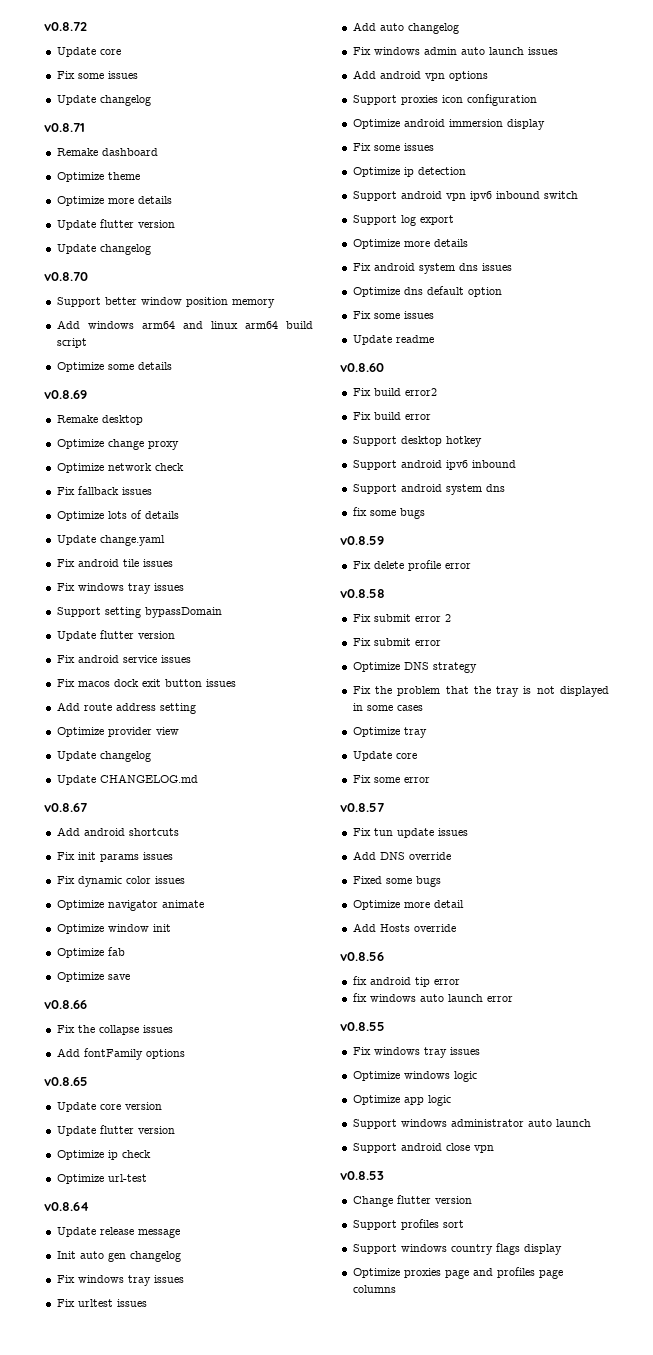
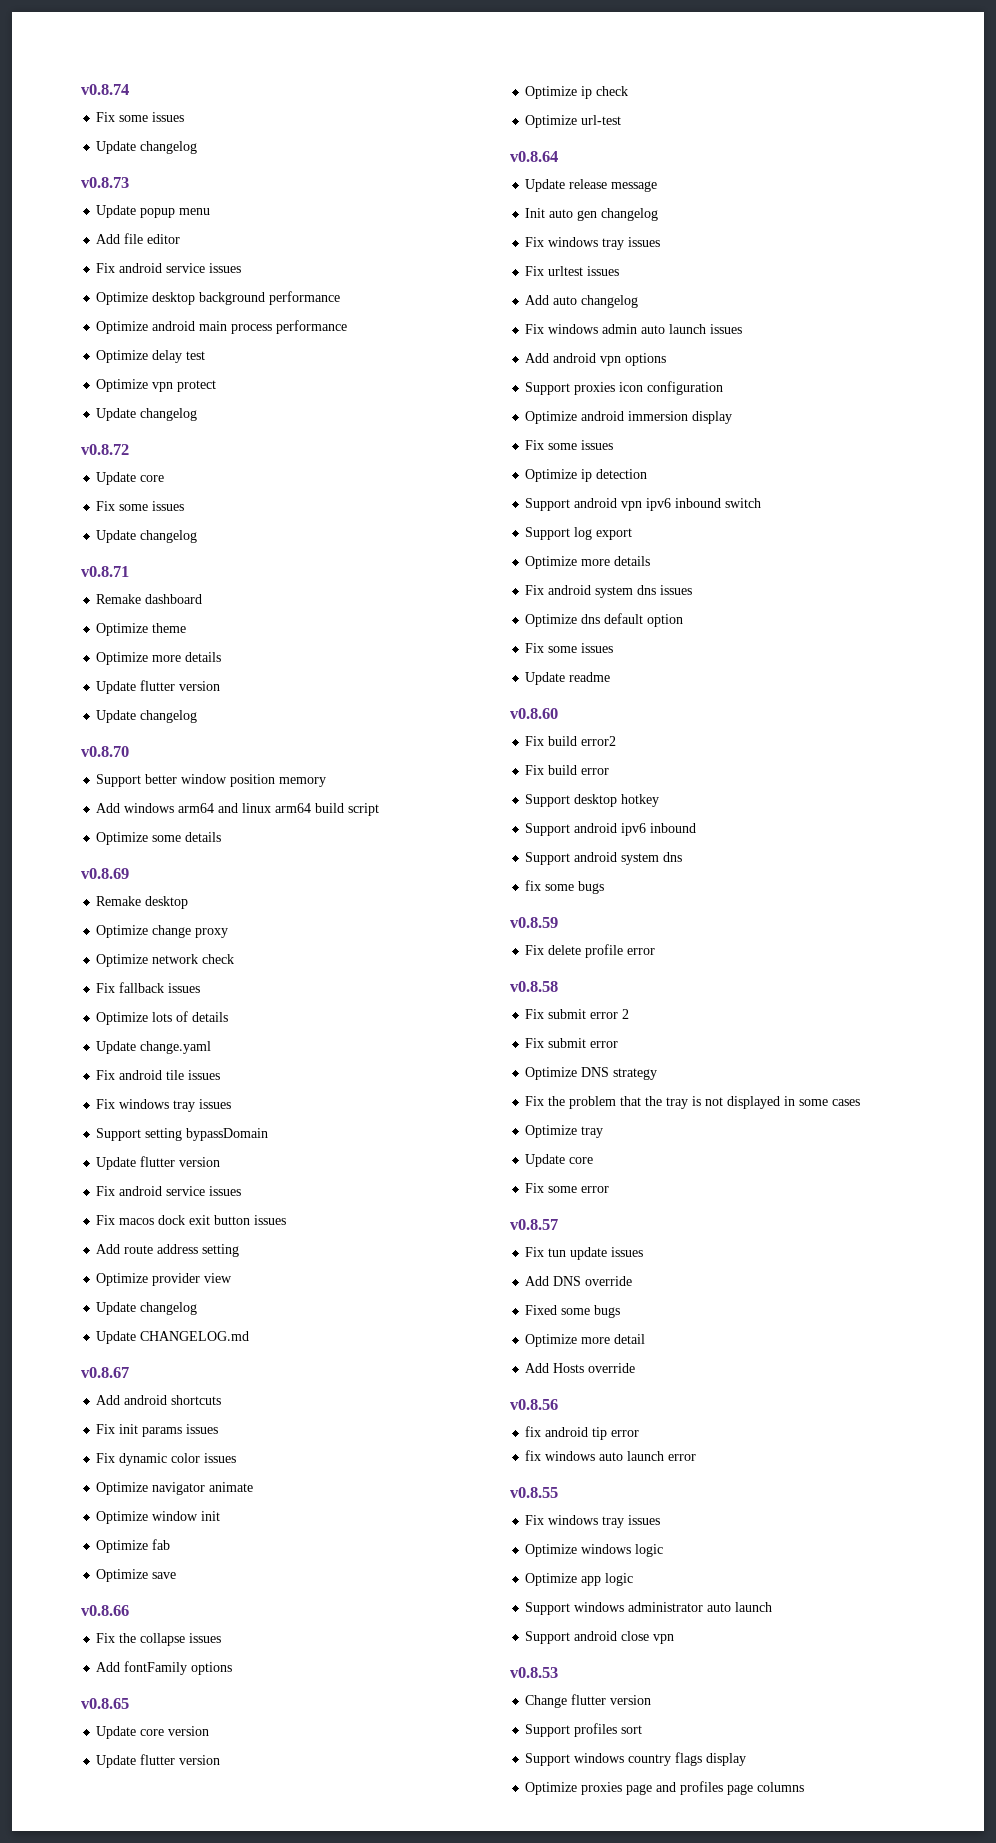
(44, 26) none -> [81,84,129,95] [96,112,185,122] [96,141,198,154] [81,177,129,188] [96,205,211,218] [96,233,181,244] [96,263,242,273] [96,291,341,305] [96,320,348,334] [96,350,206,363] [96,379,217,392] [96,408,198,421] v0.8.74 // Fix some issues // Update changelog // v0.8.73 // Update popup menu // Add file editor // Fix android service issues // Optimize desktop background performance // Optimize android main process performance // Optimize delay test // Optimize vpn protect // Update changelog //

